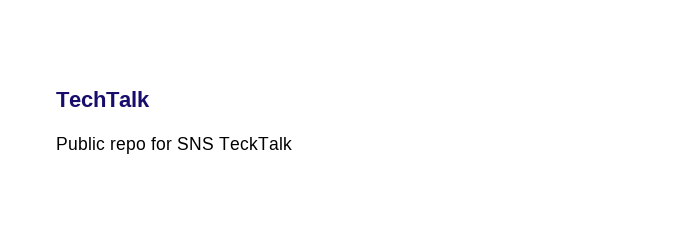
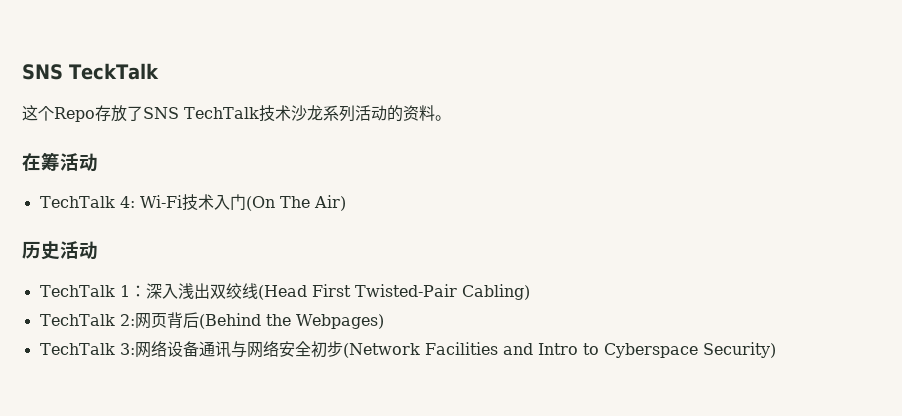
[56,91,150,107] [56,137,292,154] TechTalk // Public repo for SNS TeckTalk -> [22,63,159,80] [22,105,451,122] [22,152,98,172] [39,194,346,211] [22,241,98,260] [39,283,530,300] [39,312,384,329] [39,340,776,358] SNS TeckTalk // 这个Repo存放了SNS TechTalk技术沙龙系列活动的资料。 // 在筹活动 // TechTalk 4: Wi-Fi技术入门(On The Air) // 历史活动 // TechTalk 1：深入浅出双绞线(Head First Twisted-Pair Cabling) // TechTalk 2:网页背后(Behind the Webpages) // TechTalk 3:网络设备通讯与网络安全初步(Network Facilities and Intro to Cyberspace Security)

